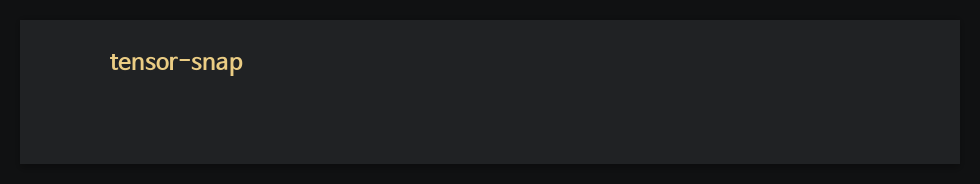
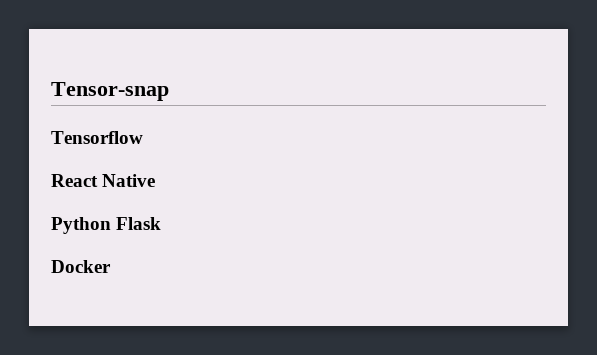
[110,54,243,76] tensor-snap -> [51,82,169,101] [51,131,143,144] [51,174,156,187] [51,217,162,234] [51,260,111,273] Tensor-snap // Tensorflow // React Native // Python Flask // Docker

